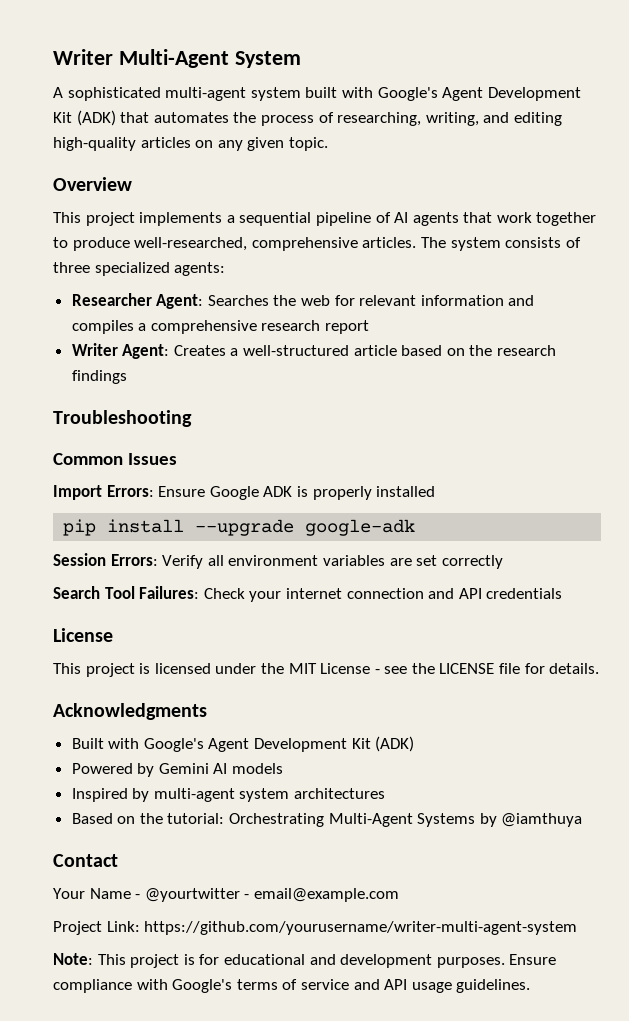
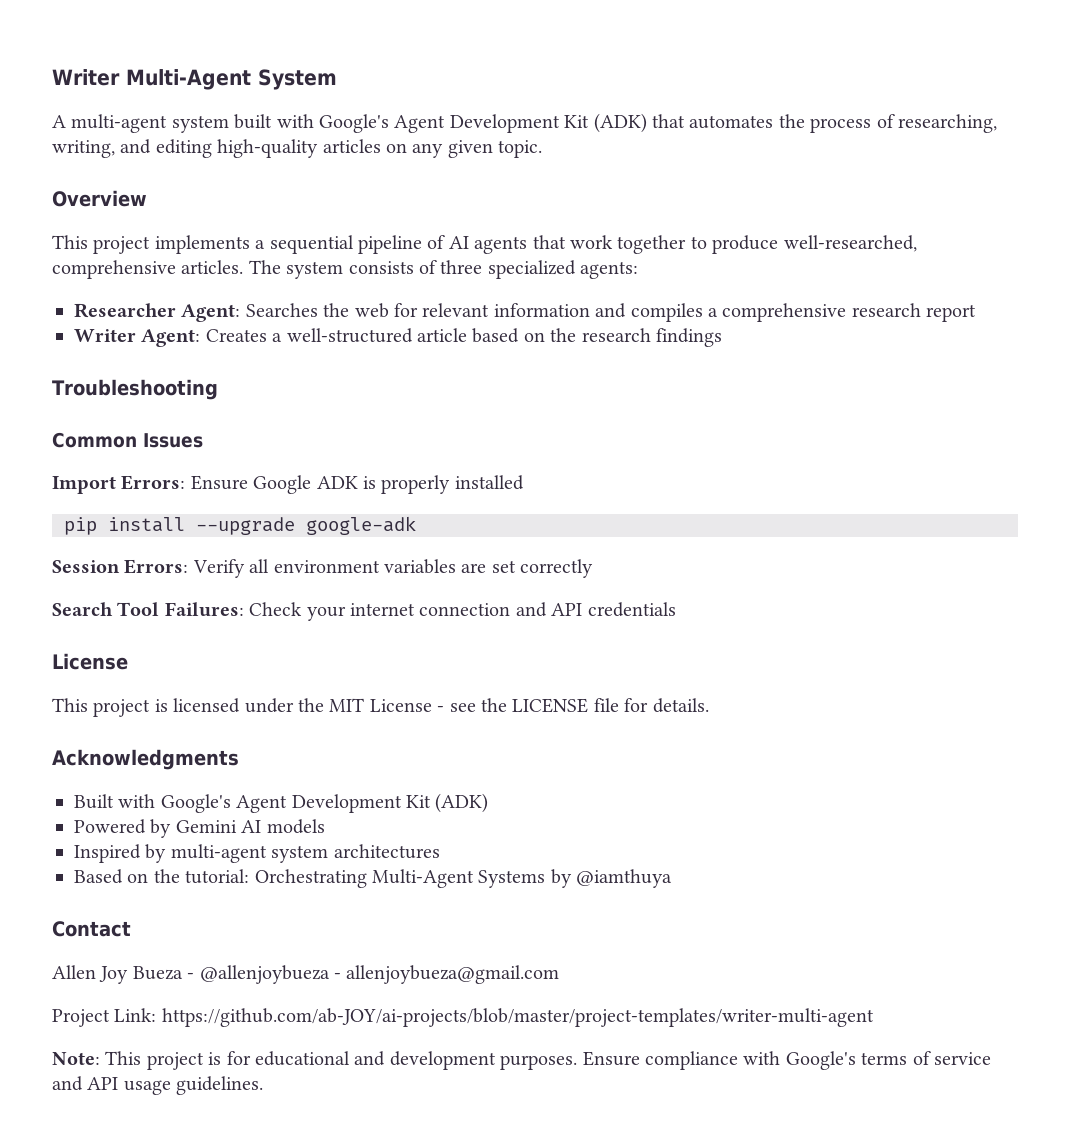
[67,87,161,101] sophisticated -> (66, 121) none
[53,888,399,902] Your Name - @yourtwitter - email@example.com -> [52,965,560,984] Allen Joy Bueza - @allenjoybueza - allenjoybueza@gmail.com
[144,921,578,935] https://github.com/yourusername/writer-multi-agent-system -> [161,1008,874,1027] https://github.com/ab-JOY/ai-projects/blob/master/project-templates/writer-multi-agent

